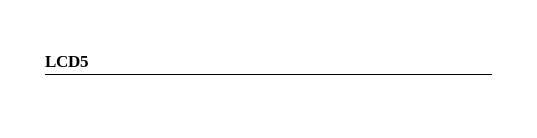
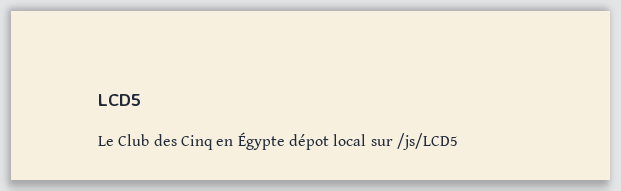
(89, 61) none -> [98,132,458,150] // Le Club des Cinq en Égypte dépot local sur /js/LCD5

